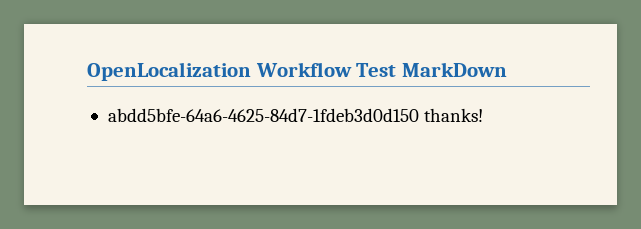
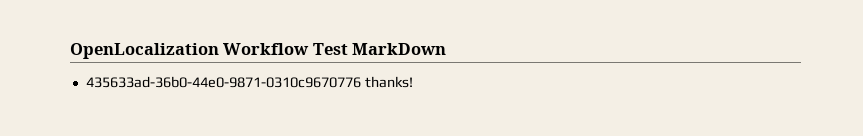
[107,108,419,122] abdd5bfe-64a6-4625-84d7-1fdeb3d0d150 -> [85,76,361,88] 435633ad-36b0-44e0-9871-0310c9670776

